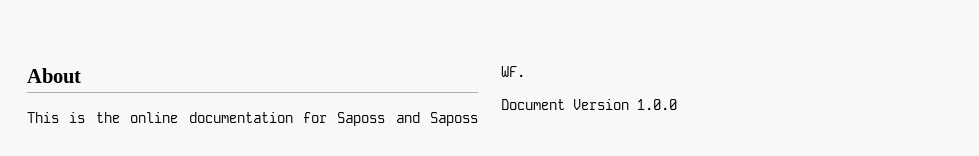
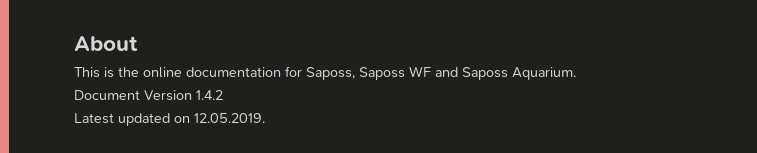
[337,112,386,126] Saposs -> [306,66,431,80] Saposs, Saposs WF
[501,66,525,77] WF. -> [512,67,576,80] Aquarium.
[637,99,677,110] 1.0.0 -> [196,90,223,100] [74,113,265,126] 1.4.2 // Latest updated on 12.05.2019.

